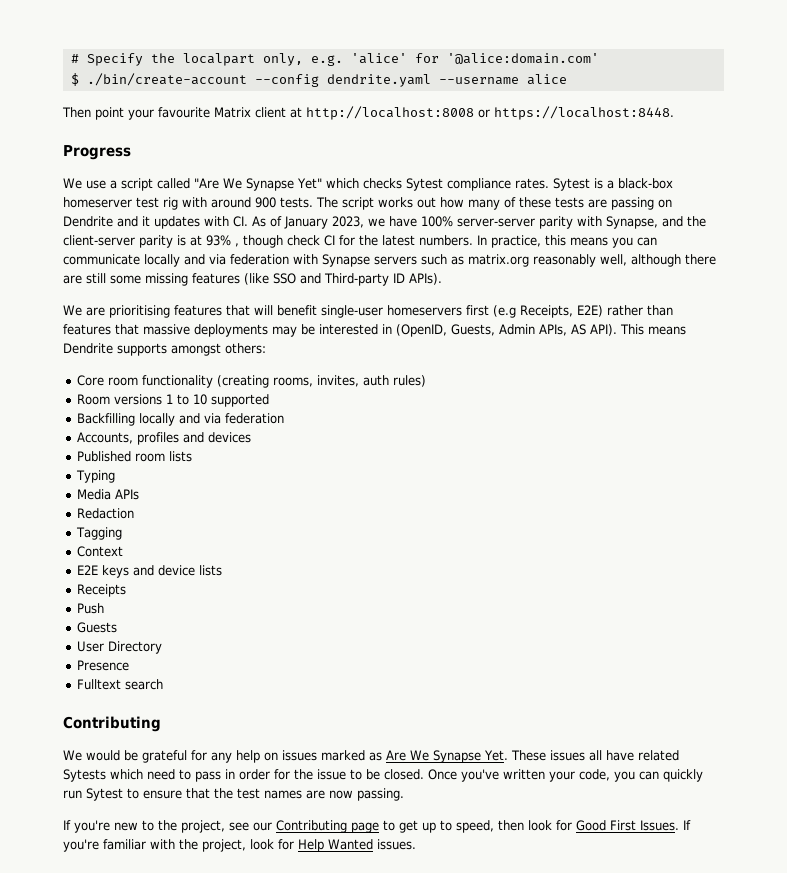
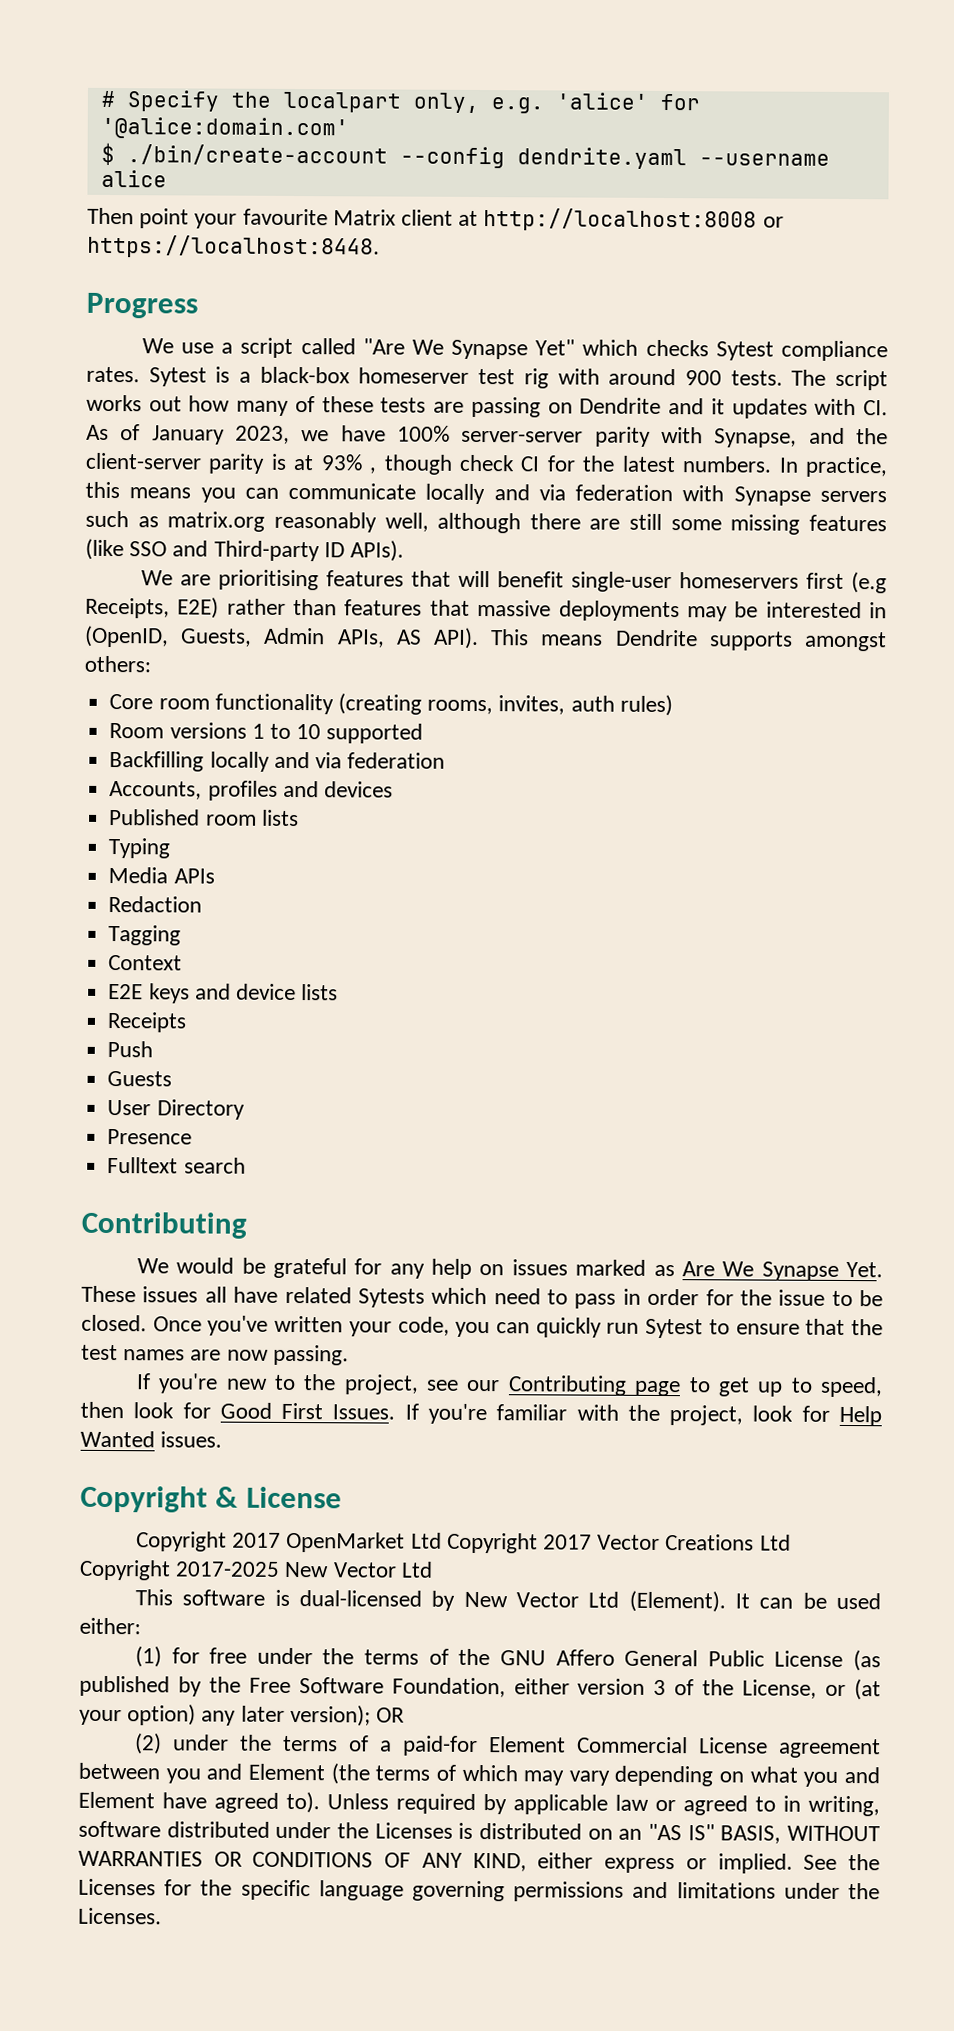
(416, 844) none -> [80,1485,342,1513] [135,1531,791,1554] [79,1559,433,1581] [134,1589,881,1613] [79,1617,141,1635] [134,1646,881,1672] [79,1675,881,1701] [79,1704,406,1727] [133,1733,882,1759] [78,1762,880,1787] [78,1791,880,1817] [78,1820,880,1844] [78,1850,881,1874] [78,1878,881,1902] [78,1907,162,1925] // Copyright & License // Copyright 2017 OpenMarket Ltd Copyright 2017 Vector Creations Ltd Copyright 2017-2025 New Vector Ltd // This software is dual-licensed by New Vector Ltd (Element). It can be used either: // (1) for free under the terms of the GNU Affero General Public License (as published by the Free Software Foundation, either version 3 of the License, or (at your option) any later version); OR // (2) under the terms of a paid-for Element Commercial License agreement between you and Element (the terms of which may vary depending on what you and Element have agreed to). Unless required by applicable law or agreed to in writing, software distributed under the Licenses is distributed on an "AS IS" BASIS, WITHOUT WARRANTIES OR CONDITIONS OF ANY KIND, either express or implied. See the Licenses for the specific language governing permissions and limitations under the Licenses.

